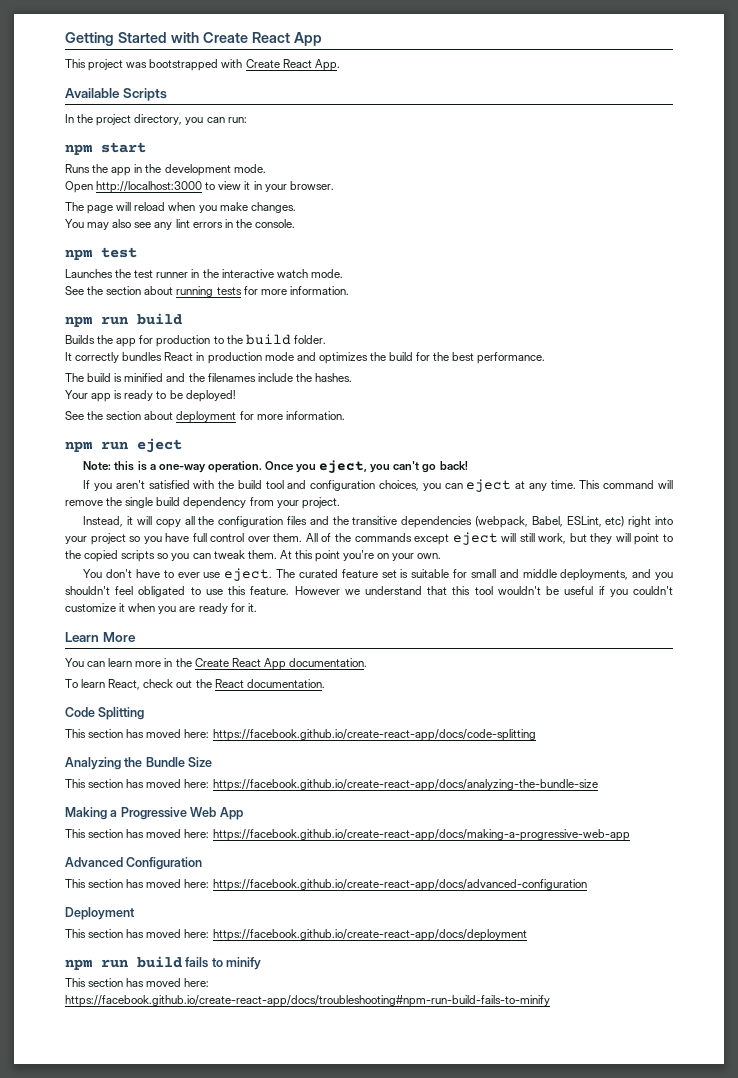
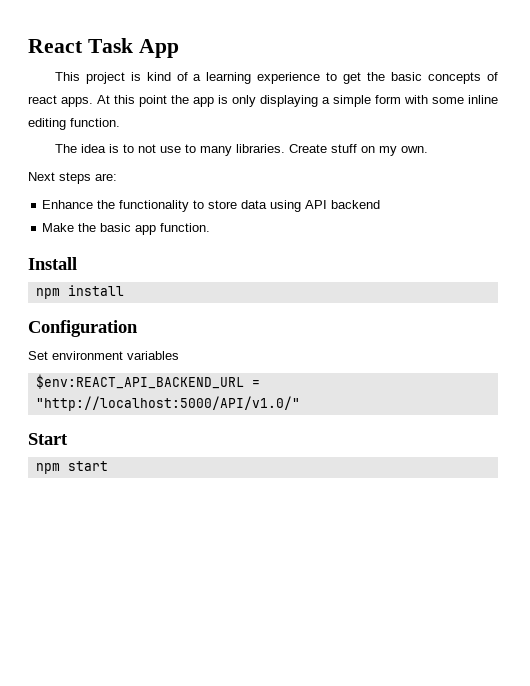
[65,32,322,46] [65,59,340,71] [65,88,167,101] [65,114,247,126] [65,142,146,155] [65,164,266,176] [65,181,334,193] [65,202,296,214] [65,219,295,230] [65,247,137,260] [65,269,343,278] [65,286,349,297] [65,313,182,327] [65,334,326,347] [65,352,546,364] [65,373,352,382] [65,390,236,402] [65,411,345,423] [65,438,182,453] [83,460,468,473] [83,479,674,492] [65,497,340,509] [83,516,673,528] [65,532,673,545] [65,550,442,562] [83,568,673,581] [65,586,673,597] [65,603,257,614] [65,632,136,642] [65,658,367,670] [65,679,325,690] [65,707,145,720] [65,729,536,741] [65,757,213,770] [65,779,598,791] [65,807,243,820] [65,829,630,841] [65,857,203,870] [65,879,587,891] [65,907,135,920] [65,929,527,941] [65,956,262,970] [65,978,210,987] [65,995,550,1007] Getting Started with Create React App // This project was bootstrapped with Create React App. // Available Scripts // In the project directory, you can run: // npm start // Runs the app in the development mode. // Open http://localhost:3000 to view it in your browser. // The page will reload when you make changes. // You may also see any lint errors in the console. // npm test // Launches the test runner in the interactive watch mode. // See the section about running tests for more information. // npm run build // Builds the app for production to the build folder. // It correctly bundles React in production mode and optimizes the build for the best performance. // The build is minified and the filenames include the hashes. // Your app is ready to be deployed! // See the section about deployment for more information. // npm run eject // Note: this is a one-way operation. Once you eject, you can't go back! // If you aren't satisfied with the build tool and configuration choices, you can eject at any time. This command will remove the single build dependency from your project. // Instead, it will copy all the configuration files and the transitive dependencies (webpack, Babel, ESLint, etc) right into your project so you have full control over them. All of the commands except eject will still work, but they will point to the copied scripts so you can tweak them. At this point you're on your own. // You don't have to ever use eject. The curated feature set is suitable for small and middle deployments, and you shouldn't feel obligated to use this feature. However we understand that this tool wouldn't be useful if you couldn't customize it when you are ready for it. // Learn More // You can learn more in the Create React App documentation. // To learn React, check out the React documentation. // Code Splitting // This section has moved here: https://facebook.github.io/create-react-app/docs/code-splitting // Analyzing the Bundle Size // This section has moved here: https://facebook.github.io/create-react-app/docs/analyzing-the-bundle-size // Making a Progressive Web App // This section has moved here: https://facebook.github.io/create-react-app/docs/making-a-progressive-web-app // Advanced Configuration // This section has moved here: https://facebook.github.io/create-react-app/docs/advanced-configuration // Deployment // This section has moved here: https://facebook.github.io/create-react-app/docs/deployment // npm run build fails to minify // This section has moved here: https://facebook.github.io/create-react-app/docs/troubleshooting#npm-run-build-fails-to-minify -> [28,38,179,58] [54,72,499,84] [28,95,498,107] [28,118,120,130] [54,144,428,156] [28,172,117,184] [42,200,381,212] [42,223,211,235] [28,257,77,270] [35,285,124,299] [28,320,138,337] [28,351,179,360] [35,374,260,389] [35,396,300,411] [28,433,68,445] [35,461,108,474] React Task App // This project is kind of a learning experience to get the basic concepts of react apps. At this point the app is only displaying a simple form with some inline editing function. // The idea is to not use to many libraries. Create stuff on my own. // Next steps are: // Enhance the functionality to store data using API backend // Make the basic app function. // Install // npm install // Configuration // Set environment variables // $env:REACT_API_BACKEND_URL = "http://localhost:5000/API/v1.0/" // Start // npm start

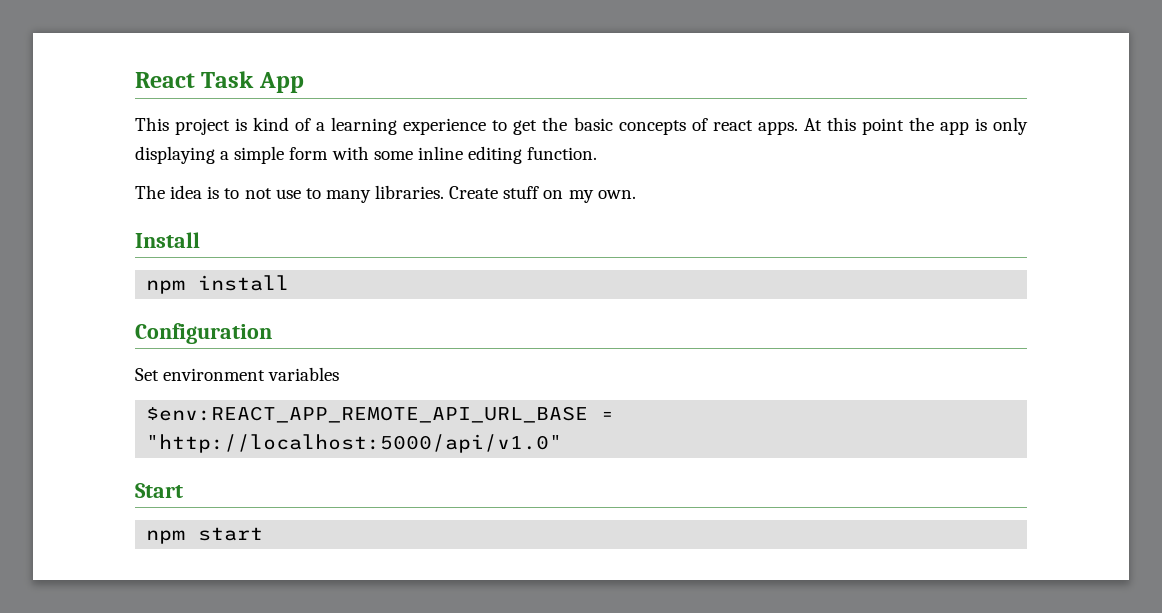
[28,172,117,184] [42,200,381,212] [42,223,211,235] // Next steps are: // Enhance the functionality to store data using API backend // Make the basic app function. -> (636, 194) none
[35,374,260,389] [35,396,300,411] $env:REACT_API_BACKEND_URL = "http://localhost:5000/API/v1.0/" -> [146,406,615,423] [146,434,563,453] $env:REACT_APP_REMOTE_API_URL_BASE = "http://localhost:5000/api/v1.0"

